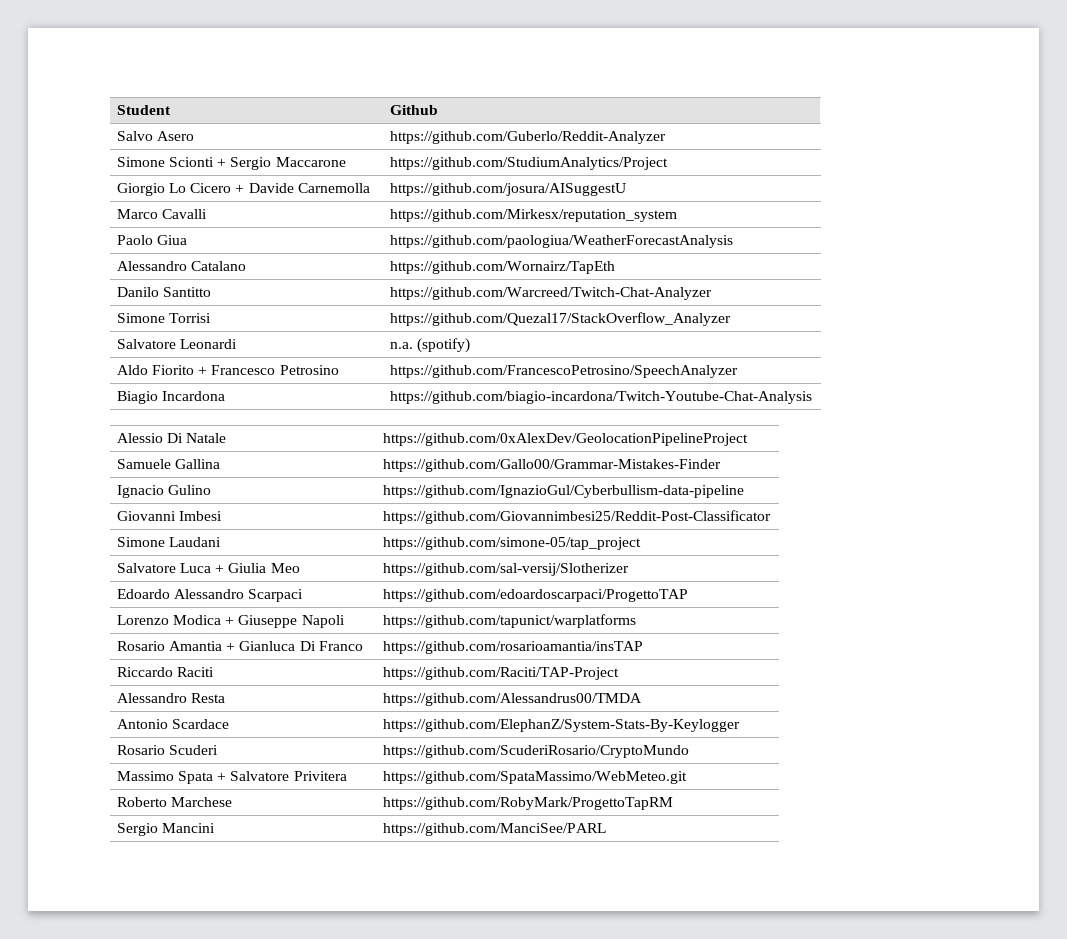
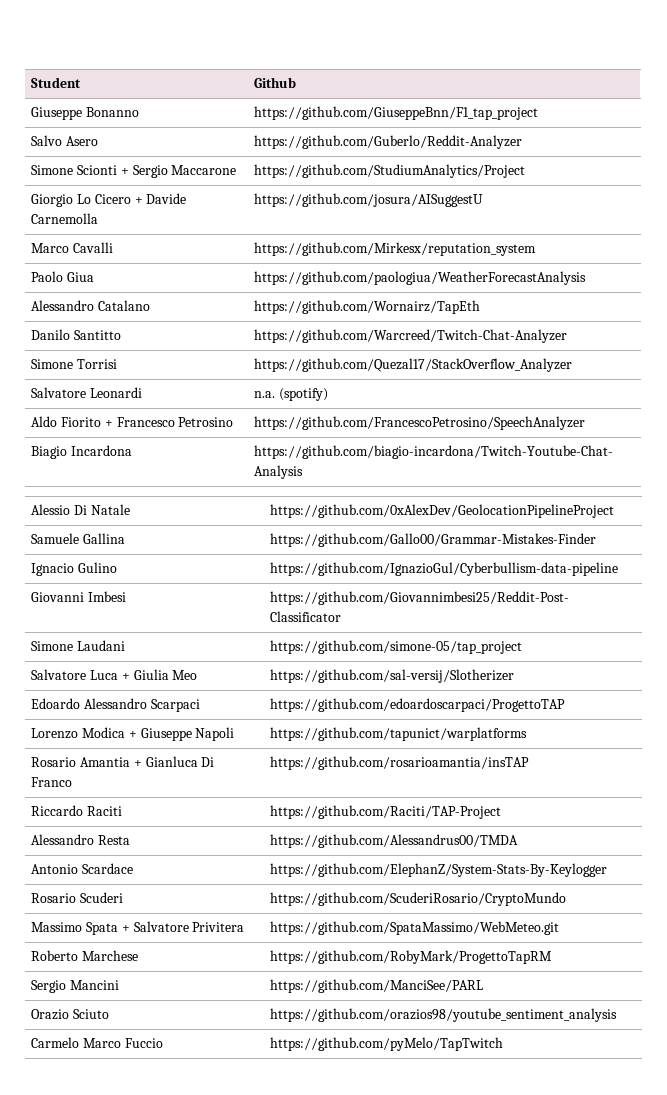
(438, 110) none -> [31,107,139,120] [254,106,539,120] // Giuseppe Bonanno | https://github.com/GiuseppeBnn/F1_tap_project
(606, 829) none -> [31,1009,109,1020] [270,1008,618,1022] [31,1037,163,1048] [270,1037,504,1051] // Orazio Sciuto | https://github.com/orazios98/youtube_sentiment_analysis // Carmelo Marco Fuccio | https://github.com/pyMelo/TapTwitch

